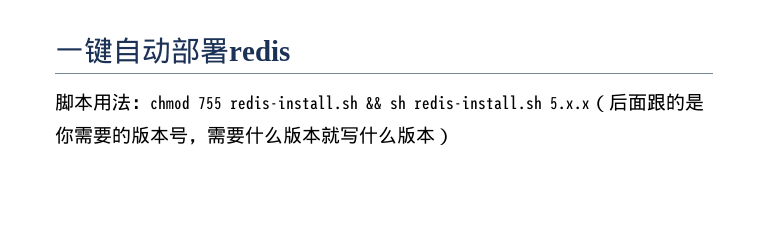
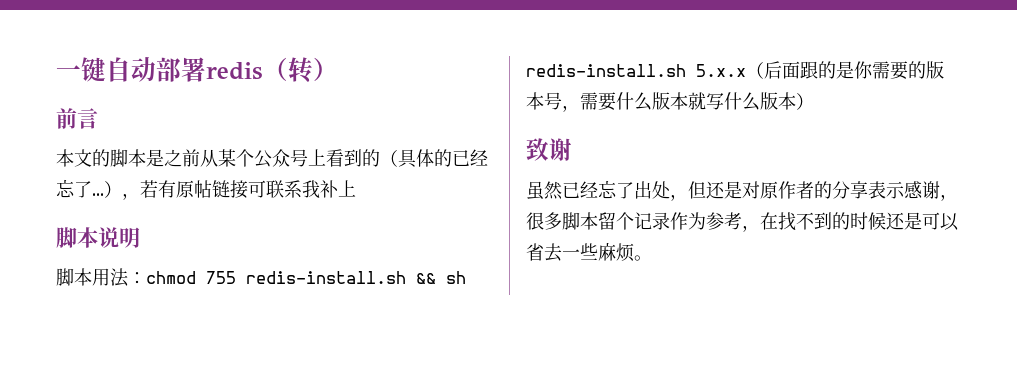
(290, 50) none -> [263,57,338,83] [56,108,98,129] [56,149,488,168] [56,179,356,200] [56,227,140,248] （转） // 前言 // 本文的脚本是之前从某个公众号上看到的（具体的已经忘了...），若有原帖链接可联系我补上 // 脚本说明
(454, 136) none -> [526,138,572,161] [526,180,958,201] [526,212,959,232] [526,242,652,262] // 致谢 // 虽然已经忘了出处，但还是对原作者的分享表示感谢，很多脚本留个记录作为参考，在找不到的时候还是可以省去一些麻烦。

